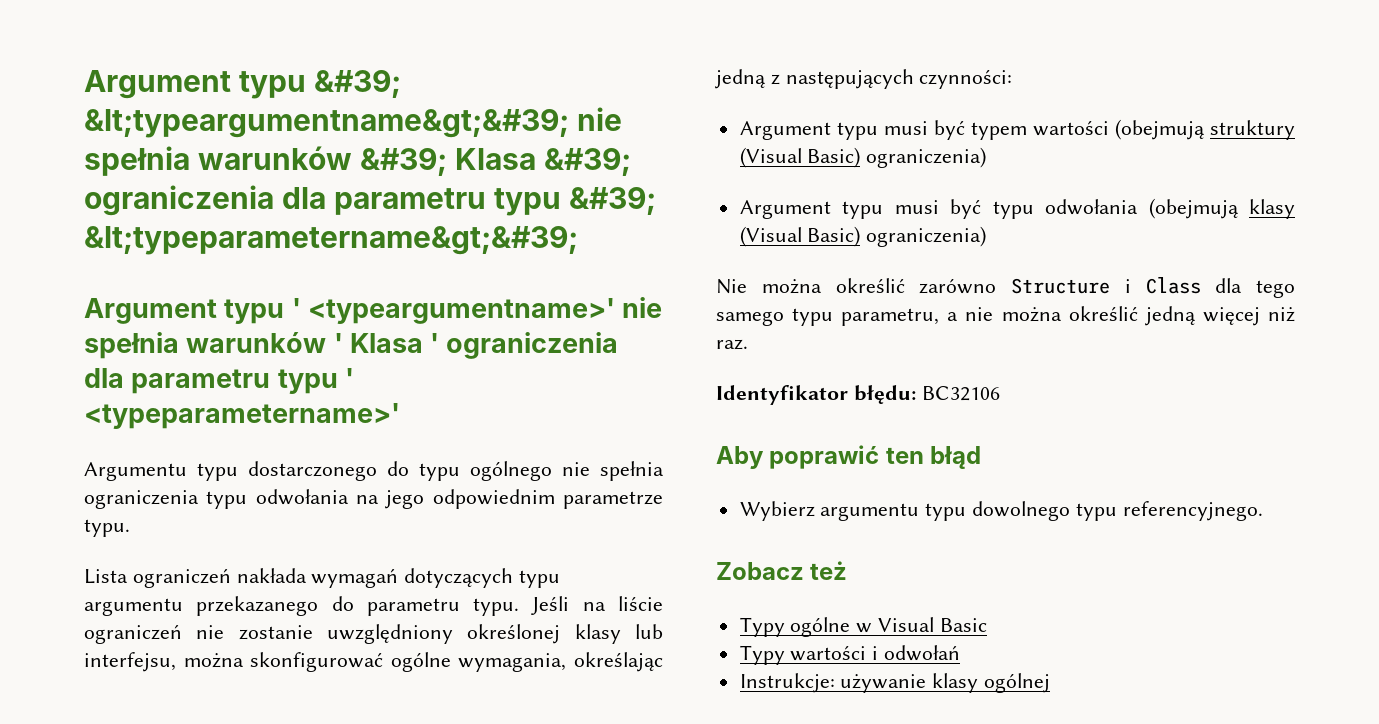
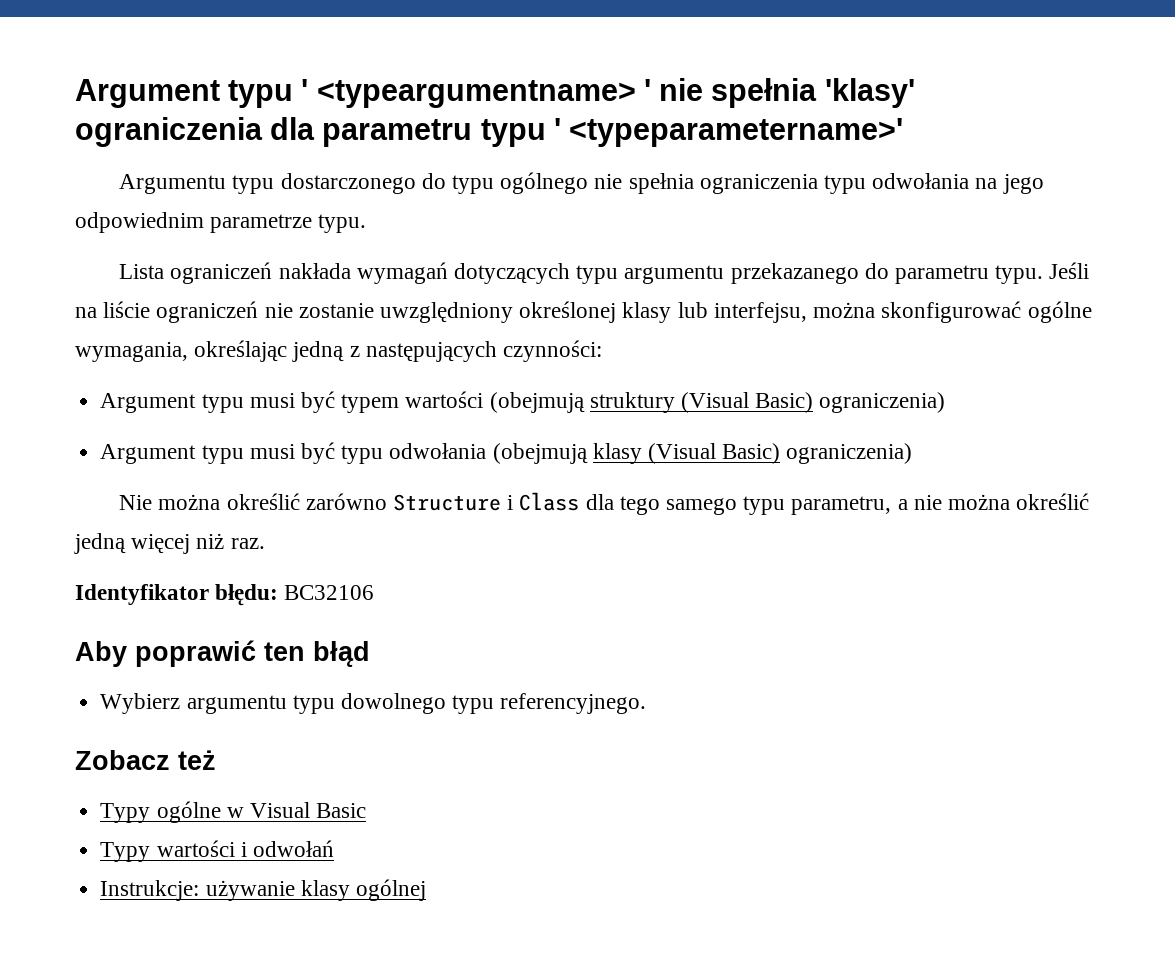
[84,69,402,99] [84,107,623,138] [84,146,632,176] [84,185,657,216] [84,225,578,255] [84,297,663,324] [84,332,440,359] Argument typu &#39; &lt;typeargumentname&gt;&#39; nie spełnia warunków &#39; Klasa &#39; ograniczenia dla parametru typu &#39; &lt;typeparametername&gt;&#39; // Argument typu ' <typeargumentname>' nie spełnia warunków ' Klasa ' -> [75,78,915,108] Argument typu ' <typeargumentname> ' nie spełnia 'klasy'

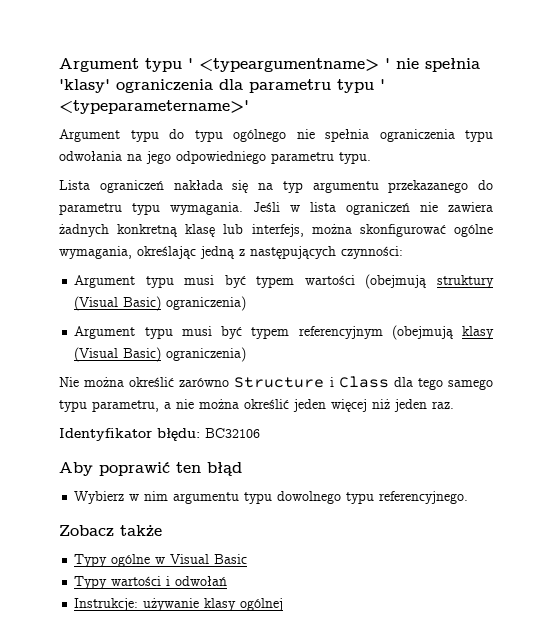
[119,173,416,194] Argumentu typu dostarczonego -> [59,129,159,142] Argument typu
[75,212,313,233] odpowiednim parametrze -> [176,151,334,164] odpowiedniego parametru
[356,262,619,284] wymagań dotyczących typu -> [232,180,303,193] się na typ
[995,262,1090,284] [75,301,807,323] typu. Jeśli na liście ograniczeń nie zostanie uwzględniony określonej klasy lub interfejsu, -> [132,202,493,215] [59,224,304,237] typu wymagania. Jeśli w lista ograniczeń nie zawiera żadnych konkretną klasę lub interfejs,
[341,443,487,464] typu odwołania -> [251,326,383,339] typem referencyjnym
[74,533,126,554] jedną -> [293,399,326,412] jeden
(225, 541) none -> [394,399,427,412] jeden
(181, 703) none -> [129,491,169,501] w nim
[178,750,216,770] też -> [120,525,162,537] także

